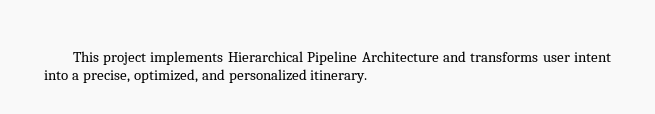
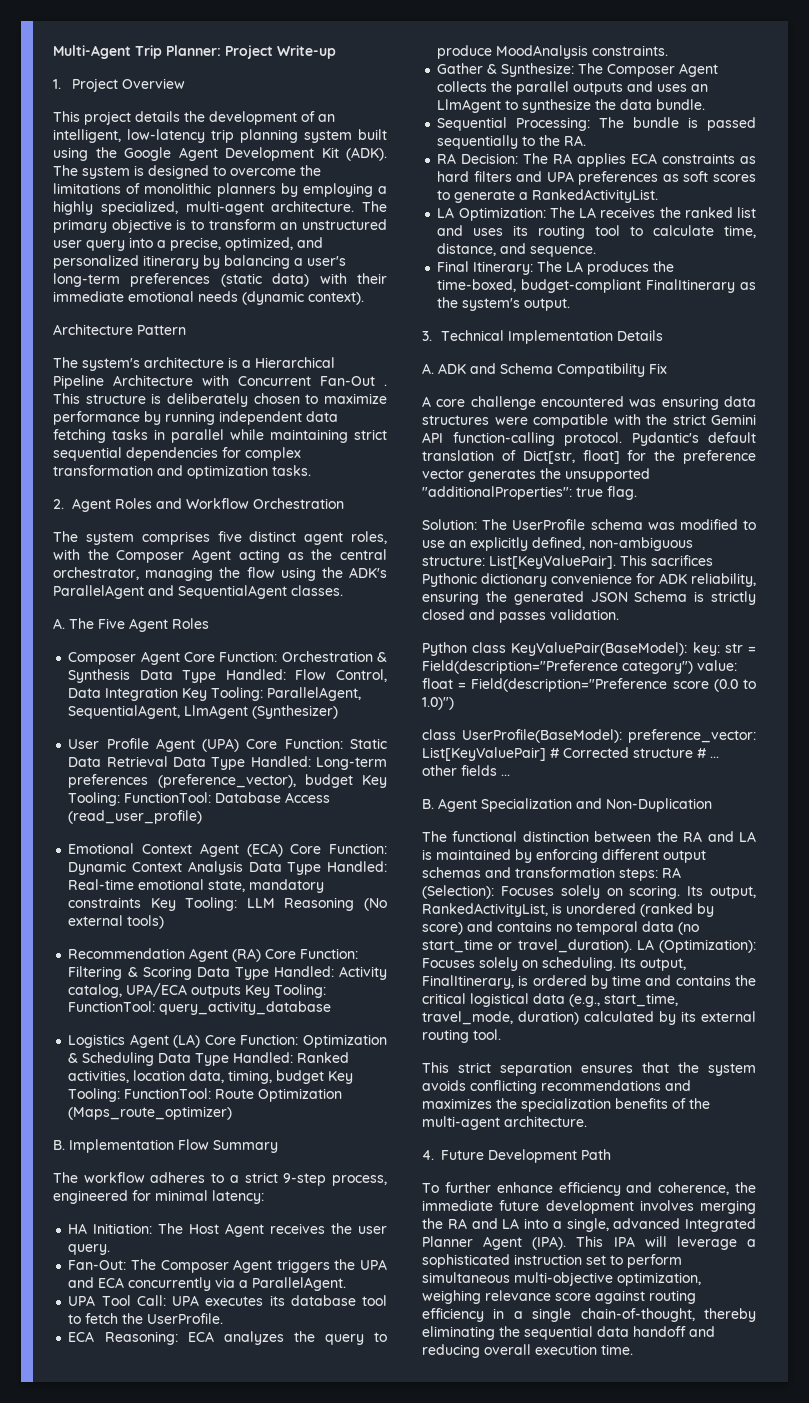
[72,51,611,65] This project implements Hierarchical Pipeline Architecture and transforms user intent -> [53,45,336,59] [53,78,186,92] [53,111,335,125] [53,129,387,143] [53,147,387,161] [53,165,321,179] [53,183,387,197] [53,201,387,215] [53,219,387,233] [53,240,125,251] Multi-Agent Trip Planner: Project Write-up // 1. Project Overview // This project details the development of an intelligent, low-latency trip planning system built using the Google Agent Development Kit (ADK). The system is designed to overcome the limitations of monolithic planners by employing a highly specialized, multi-agent architecture. The primary objective is to transform an unstructured user query
[310,70,368,83] itinerary. -> [143,255,346,269] [53,273,387,287] [53,291,364,305] [53,324,186,335] [53,357,335,371] [53,375,387,389] [53,393,387,407] [53,411,338,425] [53,429,387,443] [53,447,301,461] [53,465,311,479] [53,498,345,512] [53,531,388,545] [53,549,388,563] [53,567,387,581] [53,585,343,599] [53,618,209,632] [68,651,387,665] [68,669,387,683] [68,687,362,701] [68,705,339,719] [68,738,387,752] [68,756,387,770] [68,774,388,788] [68,792,331,806] [68,810,203,824] [68,843,387,857] [68,861,387,875] [68,879,325,893] [68,897,387,911] [68,915,165,929] [68,948,359,962] [68,966,387,980] [68,983,327,998] [68,1001,332,1015] [68,1034,388,1048] [68,1052,350,1066] [68,1070,354,1084] [68,1088,343,1102] [68,1106,233,1120] [53,1139,278,1153] [53,1172,388,1186] [53,1190,264,1204] [68,1223,387,1237] [68,1244,111,1255] [68,1259,388,1273] [68,1277,347,1291] [68,1295,388,1306] [68,1313,224,1324] [68,1331,388,1345] [437,45,669,59] [437,63,719,77] [437,81,709,95] [437,99,706,113] [437,117,756,131] [437,135,587,149] [437,153,756,167] [437,171,756,185] [437,189,659,203] [437,207,756,221] [437,225,756,239] [437,243,597,257] [437,261,675,275] [437,279,756,293] [437,297,571,311] [422,330,664,344] [422,363,667,377] [422,396,756,410] [422,414,756,428] [422,432,756,446] [422,450,756,464] [422,468,650,482] [422,486,637,500] [422,519,756,530] [422,537,693,551] [422,555,713,569] [422,573,756,587] [422,591,756,605] [422,609,619,623] [422,642,756,656] [422,660,737,674] [422,678,756,692] [422,697,454,710] [422,729,756,743] [422,747,719,761] [422,765,510,776] [422,798,712,812] [422,831,756,842] [422,849,706,863] [422,867,681,881] [422,885,756,899] [422,903,714,917] [422,921,699,935] [422,939,756,953] [422,957,686,971] [422,975,756,989] [422,993,678,1007] [422,1011,756,1025] [422,1029,501,1043] [422,1062,756,1076] [422,1080,691,1094] [422,1098,710,1112] [422,1116,587,1130] [422,1149,612,1163] [422,1182,756,1196] [422,1200,756,1214] [422,1218,756,1232] [422,1236,756,1250] [422,1254,682,1268] [422,1272,701,1286] [422,1290,696,1304] [422,1308,756,1322] [422,1326,715,1340] [422,1344,633,1358] itinerary by balancing a user's long-term preferences (static data) with their immediate emotional needs (dynamic context). // Architecture Pattern // The system's architecture is a Hierarchical Pipeline Architecture with Concurrent Fan-Out . This structure is deliberately chosen to maximize performance by running independent data fetching tasks in parallel while maintaining strict sequential dependencies for complex transformation and optimization tasks. // 2. Agent Roles and Workflow Orchestration // The system comprises five distinct agent roles, with the Composer Agent acting as the central orchestrator, managing the flow using the ADK's ParallelAgent and SequentialAgent classes. // A. The Five Agent Roles // Composer Agent Core Function: Orchestration & Synthesis Data Type Handled: Flow Control, Data Integration Key Tooling: ParallelAgent, SequentialAgent, LlmAgent (Synthesizer) // User Profile Agent (UPA) Core Function: Static Data Retrieval Data Type Handled: Long-term preferences (preference_vector), budget Key Tooling: FunctionTool: Database Access (read_user_profile) // Emotional Context Agent (ECA) Core Function: Dynamic Context Analysis Data Type Handled: Real-time emotional state, mandatory constraints Key Tooling: LLM Reasoning (No external tools) // Recommendation Agent (RA) Core Function: Filtering & Scoring Data Type Handled: Activity catalog, UPA/ECA outputs Key Tooling: FunctionTool: query_activity_database // Logistics Agent (LA) Core Function: Optimization & Scheduling Data Type Handled: Ranked activities, location data, timing, budget Key Tooling: FunctionTool: Route Optimization (Maps_route_optimizer) // B. Implementation Flow Summary // The workflow adheres to a strict 9-step process, engineered for minimal latency: // HA Initiation: The Host Agent receives the user query. // Fan-Out: The Composer Agent triggers the UPA and ECA concurrently via a ParallelAgent. // UPA Tool Call: UPA executes its database tool to fetch the UserProfile. // ECA Reasoning: ECA analyzes the query to produce MoodAnalysis constraints. // Gather & Synthesize: The Composer Agent collects the parallel outputs and uses an LlmAgent to synthesize the data bundle. // Sequential Processing: The bundle is passed sequentially to the RA. // RA Decision: The RA applies ECA constraints as hard filters and UPA preferences as soft scores to generate a RankedActivityList. // LA Optimization: The LA receives the ranked list and uses its routing tool to calculate time, distance, and sequence. // Final Itinerary: The LA produces the time-boxed, budget-compliant FinalItinerary as the system's output. // 3. Technical Implementation Details // A. ADK and Schema Compatibility Fix // A core challenge encountered was ensuring data structures were compatible with the strict Gemini API function-calling protocol. Pydantic's default translation of Dict[str, float] for the preference vector generates the unsupported "additionalProperties": true flag. // Solution: The UserProfile schema was modified to use an explicitly defined, non-ambiguous structure: List[KeyValuePair]. This sacrifices Pythonic dictionary convenience for ADK reliability, ensuring the generated JSON Schema is strictly closed and passes validation. // Python class KeyValuePair(BaseModel): key: str = Field(description="Preference category") value: float = Field(description="Preference score (0.0 to 1.0)") // class UserProfile(BaseModel): preference_vector: List[KeyValuePair] # Corrected structure # ... other fields ... // B. Agent Specialization and Non-Duplication // The functional distinction between the RA and LA is maintained by enforcing different output schemas and transformation steps: RA (Selection): Focuses solely on scoring. Its output, RankedActivityList, is unordered (ranked by score) and contains no temporal data (no start_time or travel_duration). LA (Optimization): Focuses solely on scheduling. Its output, FinalItinerary, is ordered by time and contains the critical logistical data (e.g., start_time, travel_mode, duration) calculated by its external routing tool. // This strict separation ensures that the system avoids conflicting recommendations and maximizes the specialization benefits of the multi-agent architecture. // 4. Future Development Path // To further enhance efficiency and coherence, the immediate future development involves merging the RA and LA into a single, advanced Integrated Planner Agent (IPA). This IPA will leverage a sophisticated instruction set to perform simultaneous multi-objective optimization, weighing relevance score against routing efficiency in a single chain-of-thought, thereby eliminating the sequential data handoff and reducing overall execution time.

